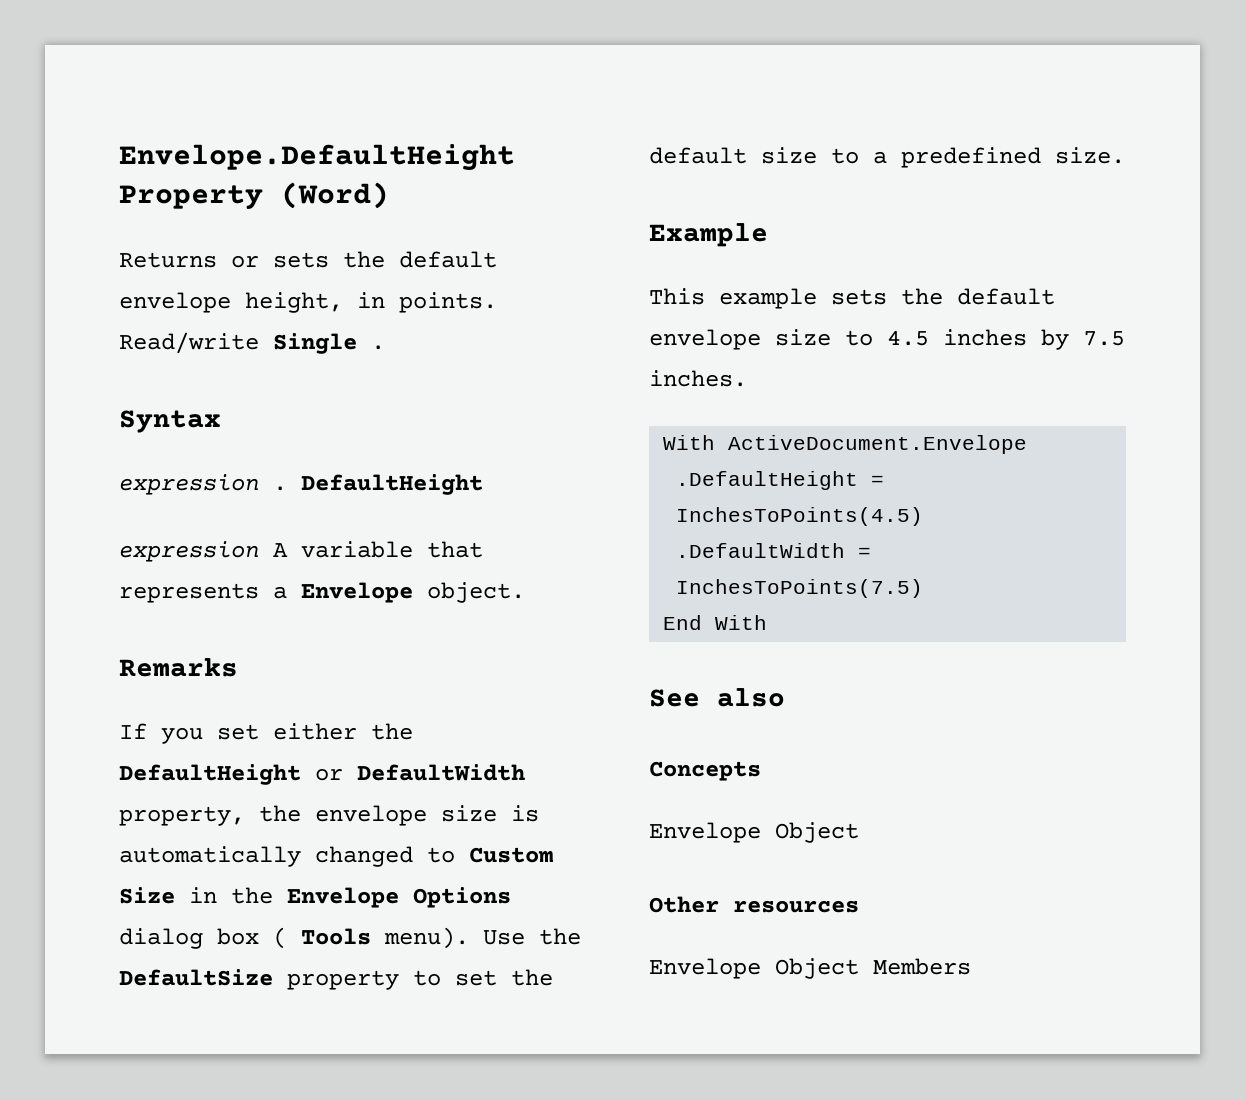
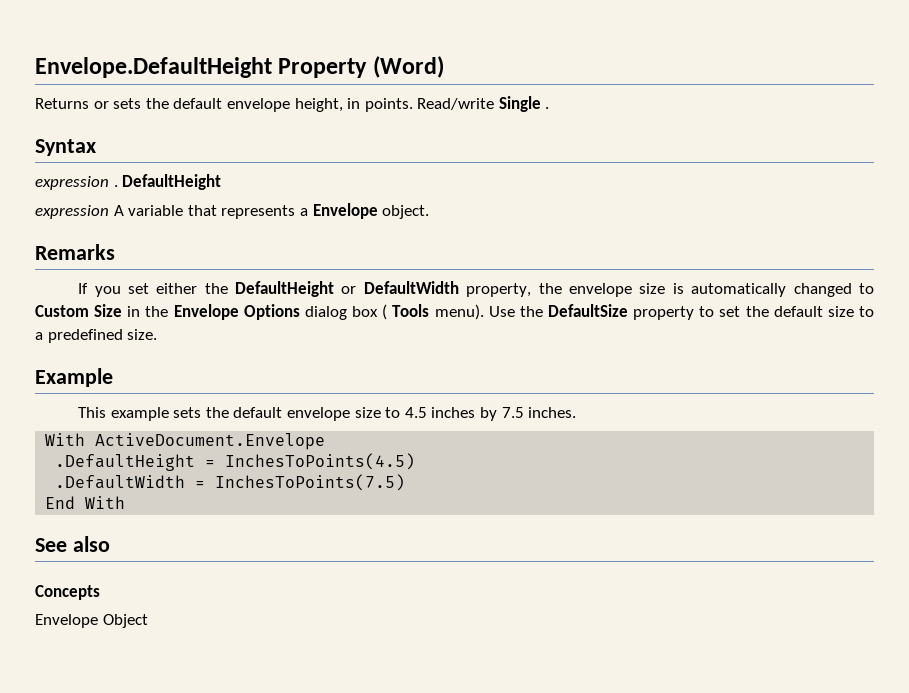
[649,896,859,913] [649,958,971,979] // Other resources // Envelope Object Members -> (148, 621) none

